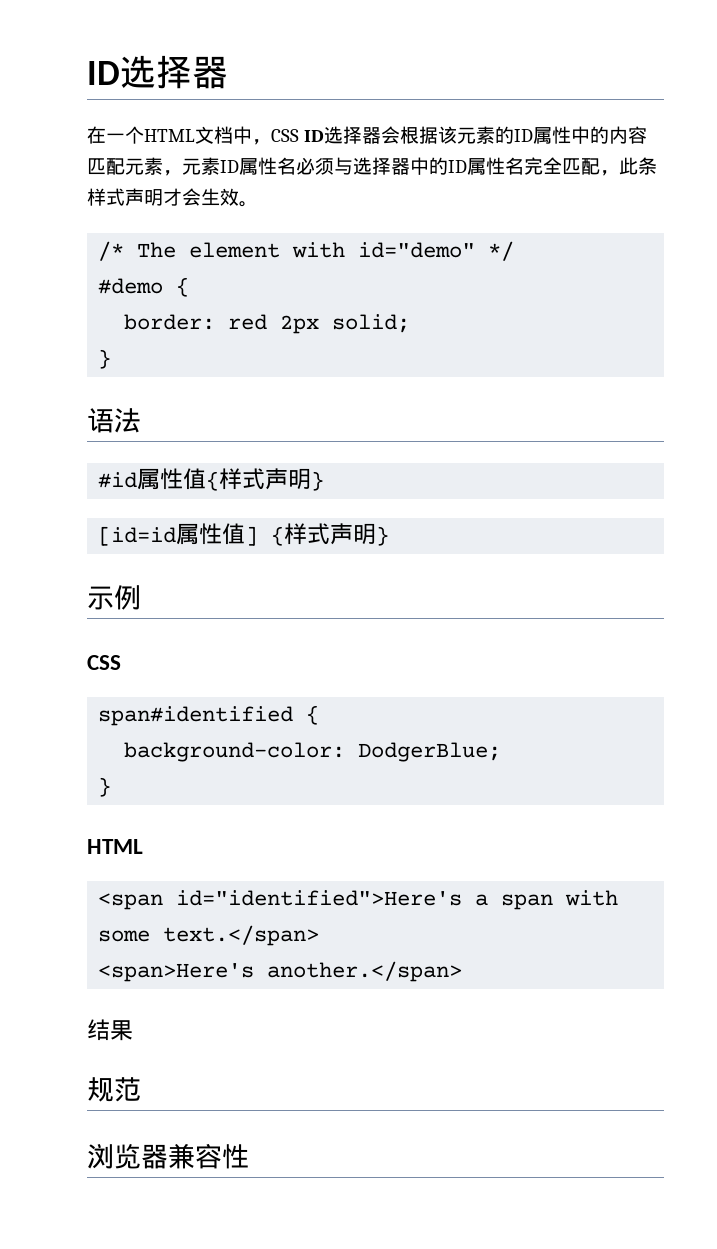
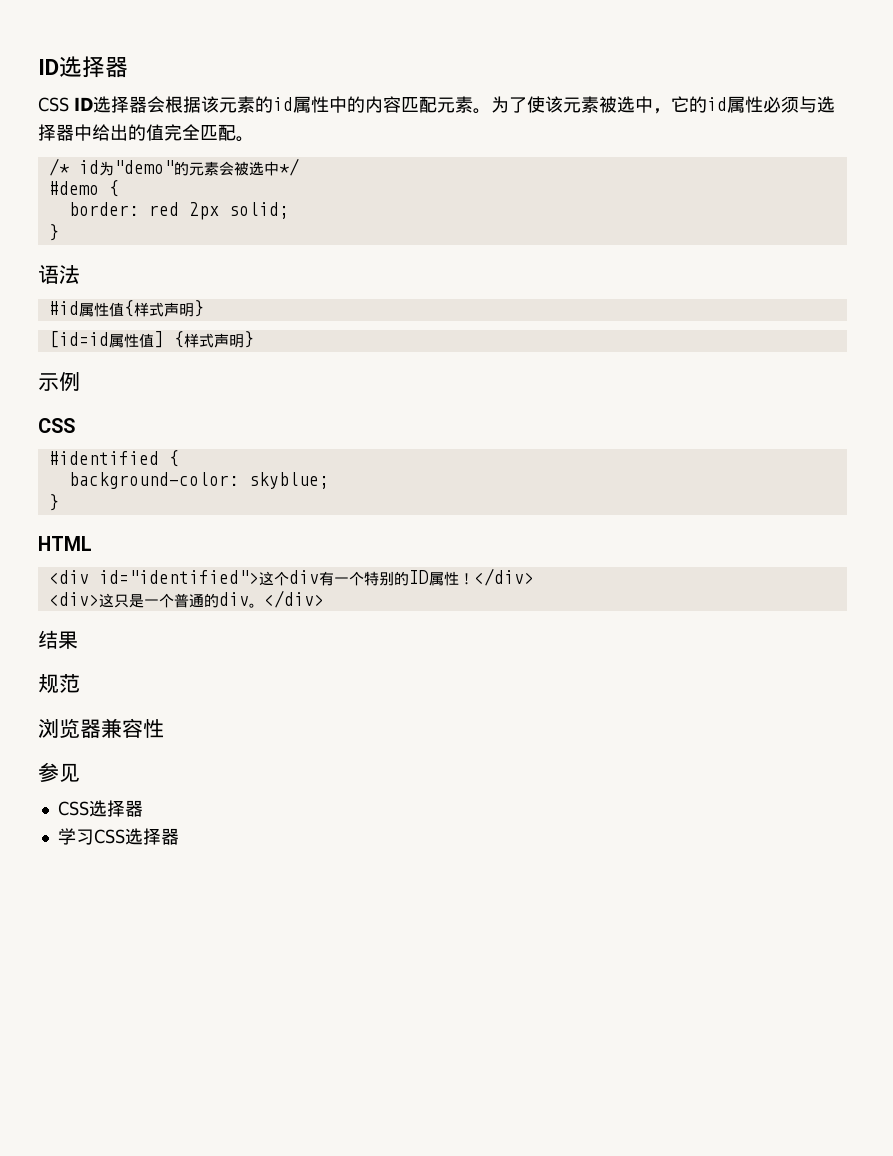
[87,126,271,145] 在一个HTML文档中， -> (128, 67) none
[514,129,534,142] ID -> [273,97,293,111] id
[163,157,657,176] [87,188,258,207] [98,241,476,261] ，元素ID属性名必须与选择器中的ID属性名完全匹配，此条样式声明才会生效。 // /* The element with id="demo" -> [473,96,835,114] [38,124,254,142] [48,158,279,176] 。为了使该元素被选中，它的id属性必须与选择器中给出的值完全匹配。 // /* id为"demo"的元素会被选中
[98,706,294,726] span#identified -> [48,451,159,465] #identified
[358,742,502,762] DodgerBlue; -> [248,472,329,489] skyblue;
[98,890,619,910] [98,925,320,946] [98,961,463,982] <span id="identified">Here's a span with some text.</span> // <span>Here's another.</span> -> [48,568,534,586] [48,590,324,608] <div id="identified">这个div有一个特别的ID属性！</div> // <div>这只是一个普通的div。</div>
(249, 1156) none -> [38,762,80,782] [57,800,143,817] [57,828,179,845] // 参见 // CSS选择器 // 学习CSS选择器

